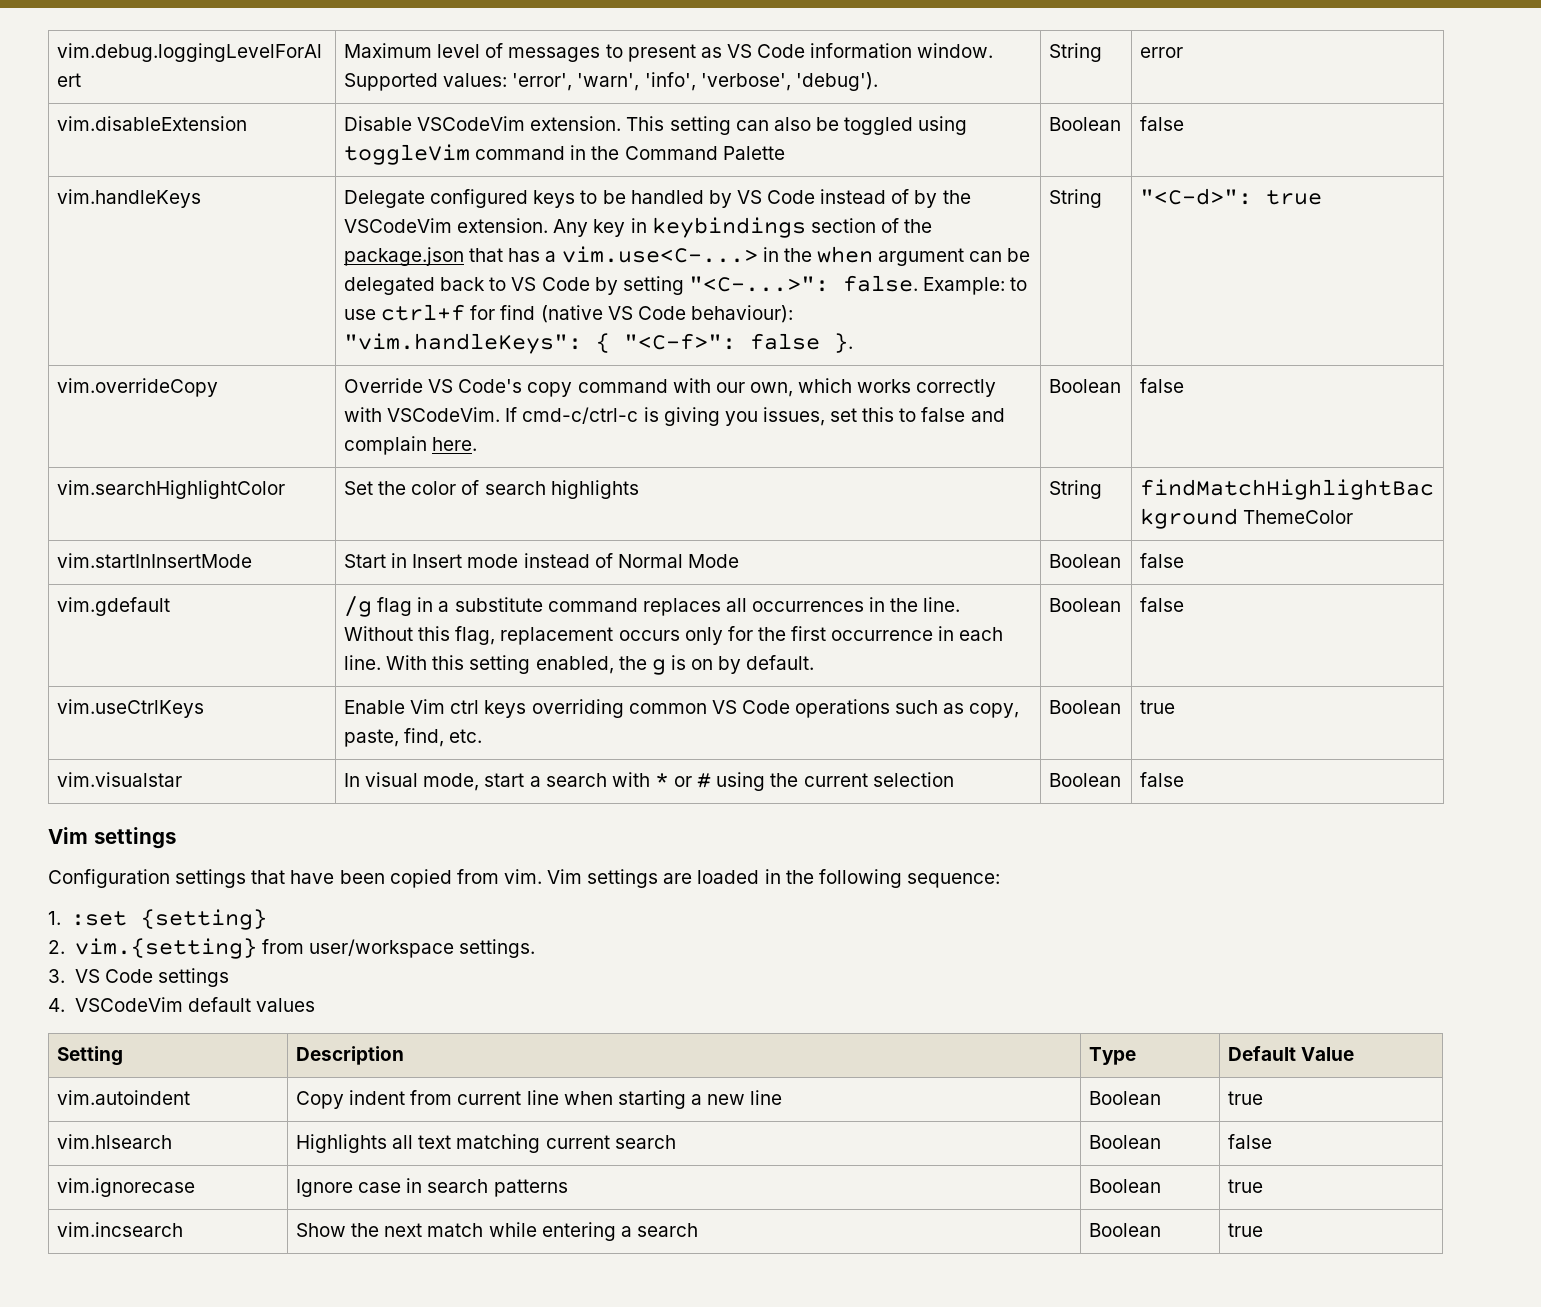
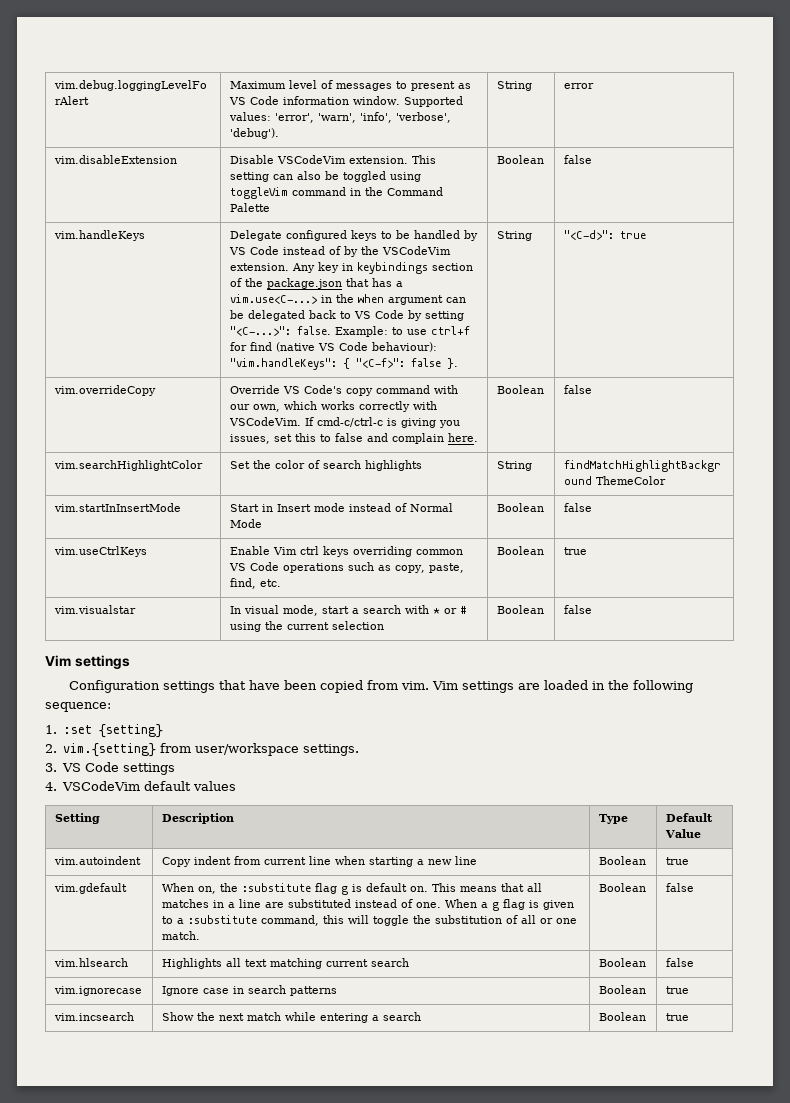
[57,597,171,616] [344,596,961,617] [344,626,1004,645] [344,655,815,675] [1049,598,1122,612] [1140,597,1185,612] // vim.gdefault | /g flag in a substitute command replaces all occurrences in the line. Without this flag, replacement occurs only for the first occurrence in each line. With this setting enabled, the g is on by default. | Boolean | false -> (592, 507) none
(1264, 1098) none -> [53,883,127,894] [161,883,542,895] [161,899,574,911] [161,915,577,926] [161,931,200,940] [598,883,646,892] [665,883,694,892] // vim.gdefault | When on, the :substitute flag g is default on. This means that all matches in a line are substituted instead of one. When a g flag is given to a :substitute command, this will toggle the substitution of all or one match. | Boolean | false

